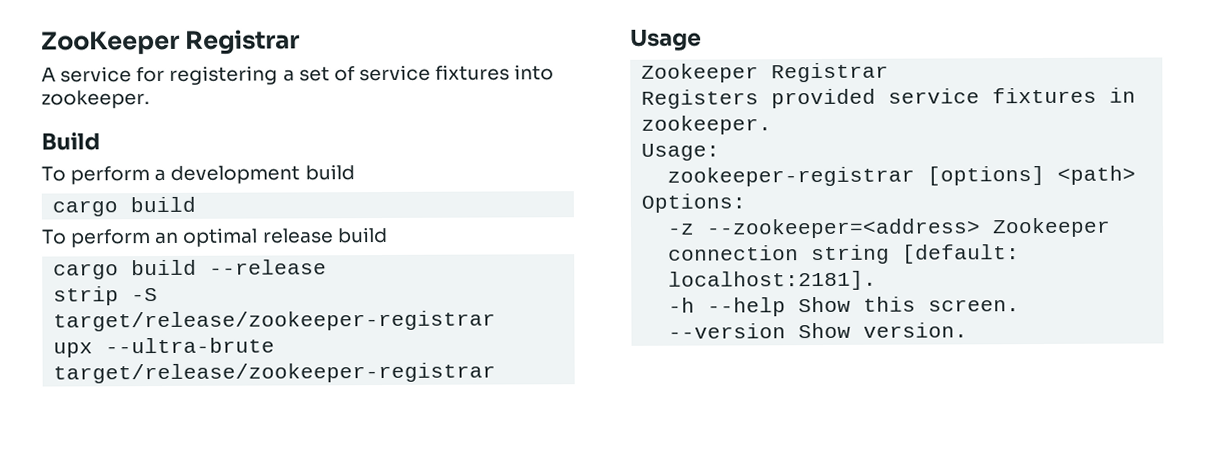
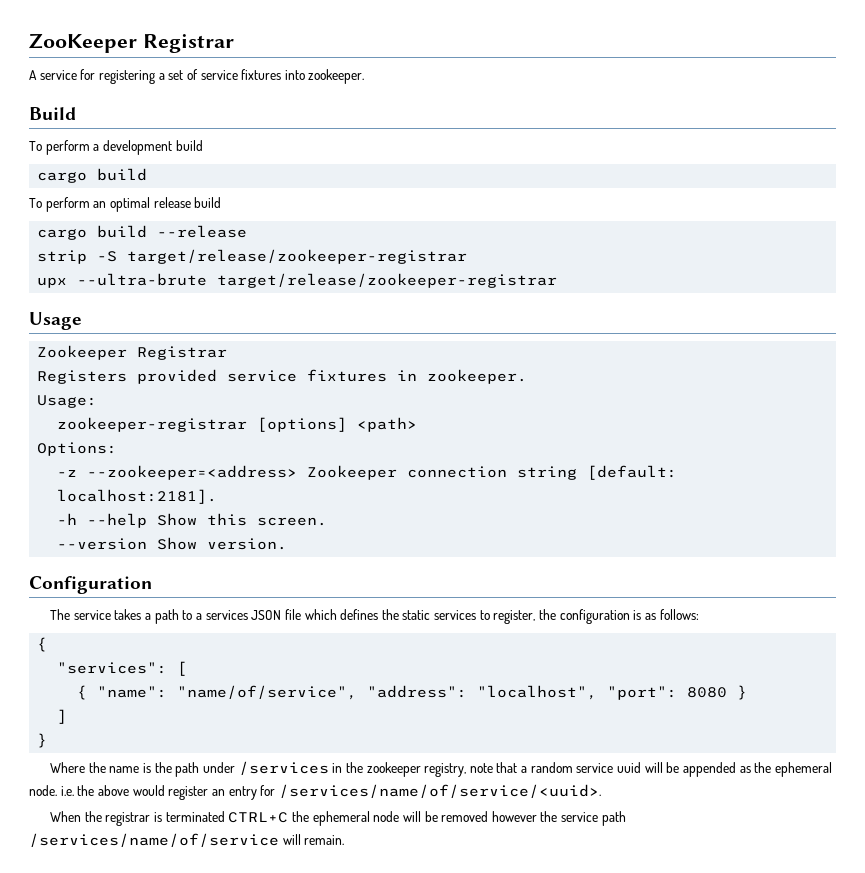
(969, 330) none -> [29,576,152,594] [50,609,699,624] [37,637,48,652] [57,661,188,676] [77,685,748,700] [57,709,68,724] [37,733,48,748] [50,761,832,777] [29,784,601,800] [50,811,626,826] [29,833,345,847] // Configuration // The service takes a path to a services JSON file which defines the static services to register, the configuration is as follows: // { // "services": [ // { "name": "name/of/service", "address": "localhost", "port": 8080 } // ] // } // Where the name is the path under /services in the zookeeper registry, note that a random service uuid will be appended as the ephemeral node. i.e. the above would register an entry for /services/name/of/service/<uuid>. // When the registrar is terminated CTRL+C the ephemeral node will be removed however the service path /services/name/of/service will remain.

